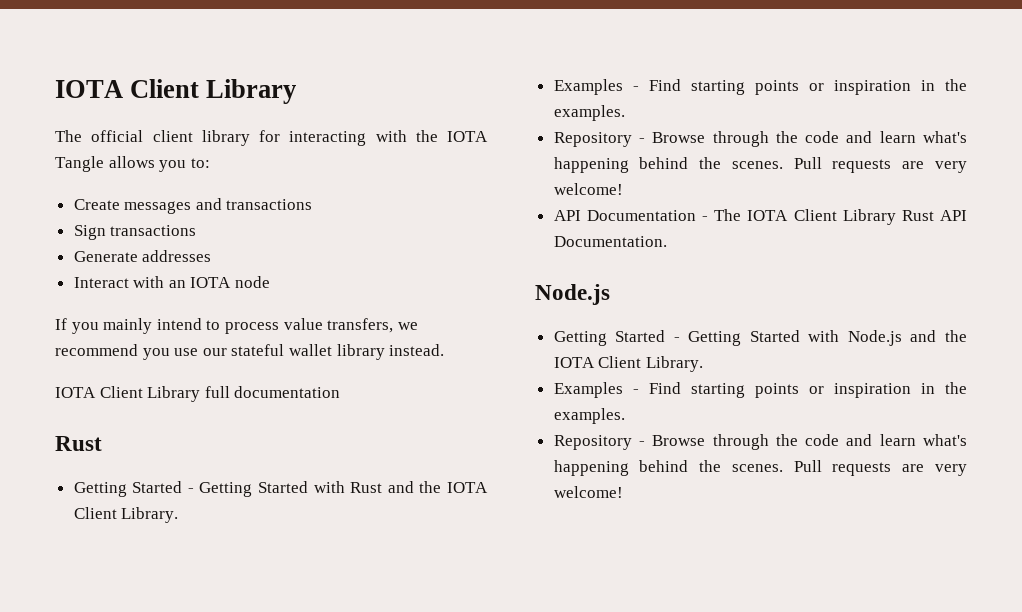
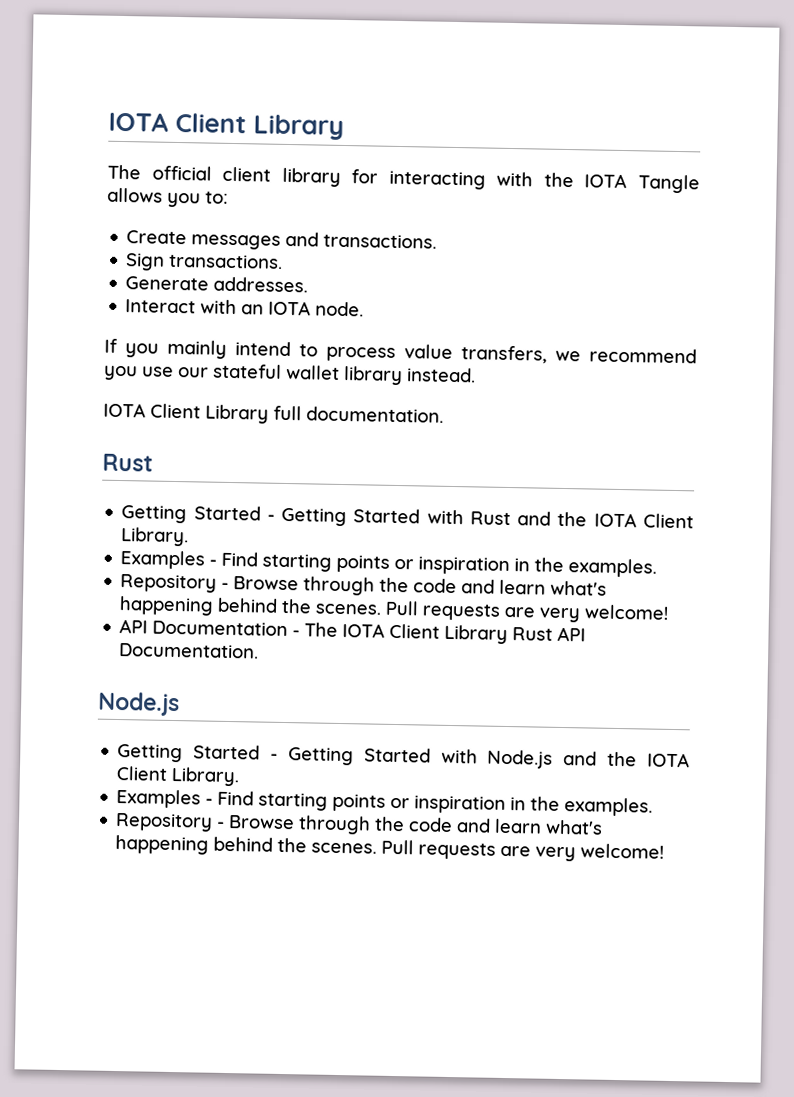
[226,199,313,210] transactions -> [323,233,438,249] transactions.
[110,225,197,236] transactions -> [169,253,284,269] transactions.
[142,250,212,262] addresses -> [213,276,309,293] addresses.
[235,276,271,288] node -> [315,301,365,317] node.
[234,386,341,398] documentation -> [306,406,444,423] documentation.

